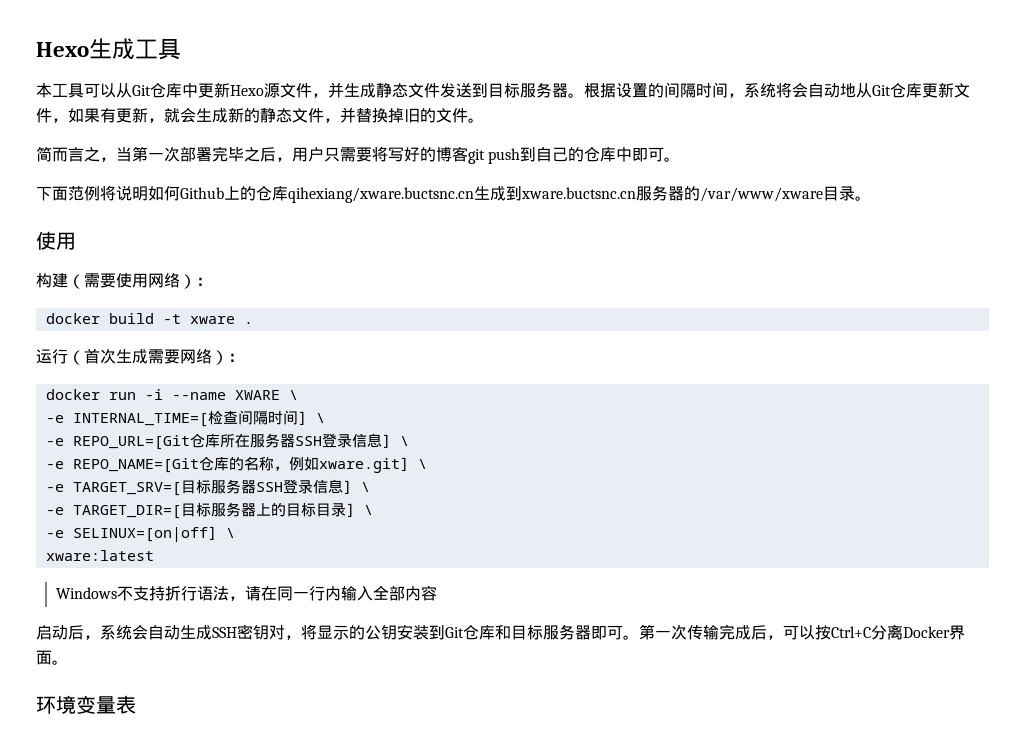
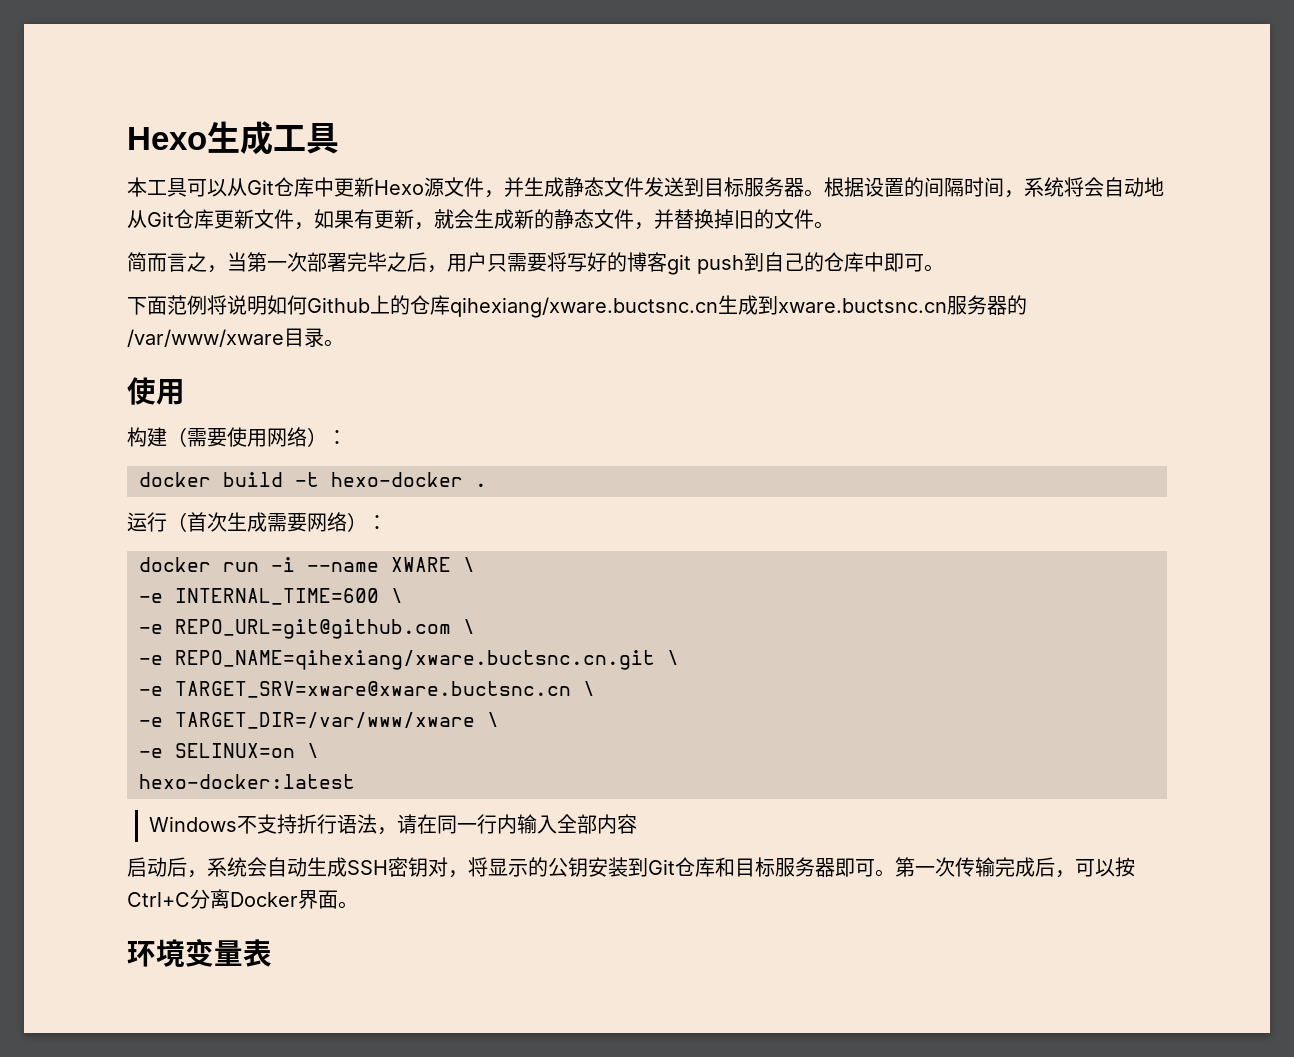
[189,316,235,324] xware -> [331,472,463,487] hexo-docker
[72,410,325,427] [45,433,409,450] [45,456,427,473] [45,479,370,496] [45,502,373,519] [45,526,235,542] [45,550,154,561] INTERNAL_TIME=[检查间隔时间] \ // -e REPO_URL=[Git仓库所在服务器SSH登录信息] \ // -e REPO_NAME=[Git仓库的名称，例如xware.git] \ // -e TARGET_SRV=[目标服务器SSH登录信息] \ // -e TARGET_DIR=[目标服务器上的目标目录] \ // -e SELINUX=[on|off] \ // xware:latest -> [175,588,403,605] [139,619,475,639] [139,650,679,670] [139,681,595,698] [139,712,499,729] [139,743,319,758] [139,774,355,789] INTERNAL_TIME=600 \ // -e REPO_URL=git@github.com \ // -e REPO_NAME=qihexiang/xware.buctsnc.cn.git \ // -e TARGET_SRV=xware@xware.buctsnc.cn \ // -e TARGET_DIR=/var/www/xware \ // -e SELINUX=on \ // hexo-docker:latest

